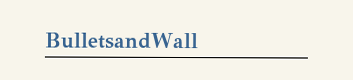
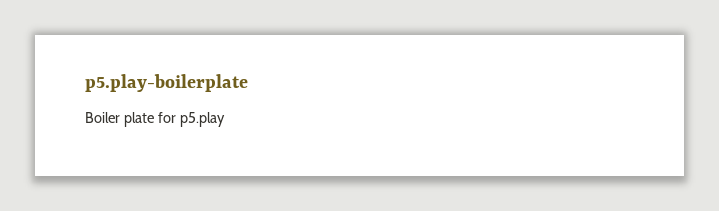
[44,32,199,50] BulletsandWall -> [85,74,248,92] [85,112,225,127] p5.play-boilerplate // Boiler plate for p5.play

